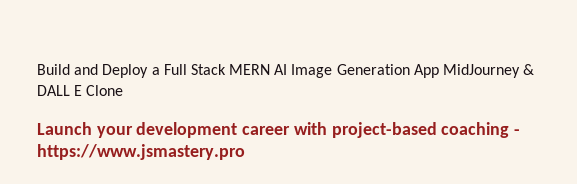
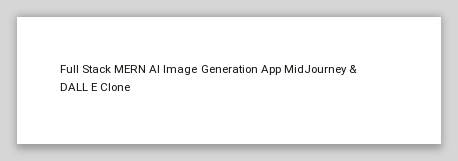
[37,64,160,78] Build and Deploy a -> (60, 69) none
[37,122,521,138] [37,144,245,160] // Launch your development career with project-based coaching - https://www.jsmastery.pro -> (131, 87) none

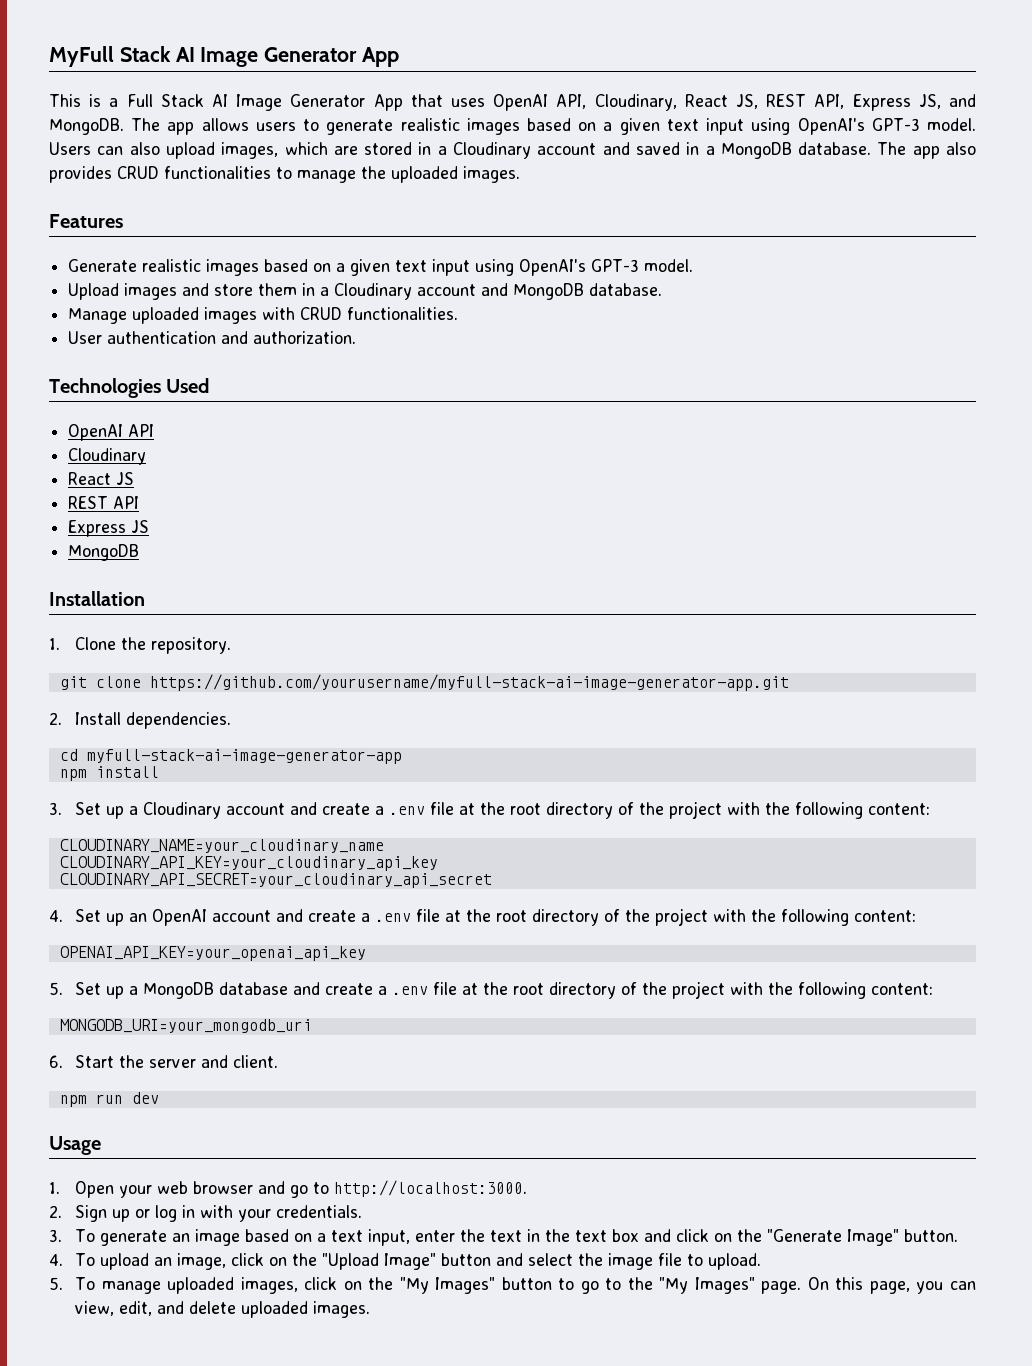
(60, 69) none -> [49,46,400,67] [49,94,119,107] MyFull Stack AI Image Generator App // This is a
[114,65,357,75] [60,83,131,91] MERN AI Image Generation App MidJourney & DALL E Clone -> [212,94,977,111] [49,118,977,135] [49,142,976,159] [49,166,520,183] [49,214,123,228] [68,259,694,276] [68,283,663,300] [68,307,459,324] [68,331,357,344] [49,378,210,398] [68,424,155,441] [68,448,147,465] [68,472,135,485] [68,496,140,509] [68,520,150,537] [68,544,140,561] [49,591,145,606] [49,637,232,654] [59,674,789,691] [49,712,232,729] [59,749,402,764] [59,766,159,781] [49,801,931,819] [59,839,384,853] [59,856,438,871] [59,873,492,888] [49,908,917,926] [59,946,366,961] [49,981,934,999] [59,1019,312,1033] [49,1055,279,1068] [59,1092,159,1107] [49,1136,101,1155] [49,1180,528,1198] [49,1205,363,1222] [49,1229,959,1246] [49,1253,762,1270] [49,1277,976,1294] [75,1301,371,1318] AI Image Generator App that uses OpenAI API, Cloudinary, React JS, REST API, Express JS, and MongoDB. The app allows users to generate realistic images based on a given text input using OpenAI's GPT-3 model. Users can also upload images, which are stored in a Cloudinary account and saved in a MongoDB database. The app also provides CRUD functionalities to manage the uploaded images. // Features // Generate realistic images based on a given text input using OpenAI's GPT-3 model. // Upload images and store them in a Cloudinary account and MongoDB database. // Manage uploaded images with CRUD functionalities. // User authentication and authorization. // Technologies Used // OpenAI API // Cloudinary // React JS // REST API // Express JS // MongoDB // Installation // 1. Clone the repository. // git clone https://github.com/yourusername/myfull-stack-ai-image-generator-app.git // 2. Install dependencies. // cd myfull-stack-ai-image-generator-app // npm install // 3. Set up a Cloudinary account and create a .env file at the root directory of the project with the following content: // CLOUDINARY_NAME=your_cloudinary_name // CLOUDINARY_API_KEY=your_cloudinary_api_key // CLOUDINARY_API_SECRET=your_cloudinary_api_secret // 4. Set up an OpenAI account and create a .env file at the root directory of the project with the following content: // OPENAI_API_KEY=your_openai_api_key // 5. Set up a MongoDB database and create a .env file at the root directory of the project with the following content: // MONGODB_URI=your_mongodb_uri // 6. Start the server and client. // npm run dev // Usage // 1. Open your web browser and go to http://localhost:3000. // 2. Sign up or log in with your credentials. // 3. To generate an image based on a text input, enter the text in the text box and click on the "Generate Image" button. // 4. To upload an image, click on the "Upload Image" button and select the image file to upload. // 5. To manage uploaded images, click on the "My Images" button to go to the "My Images" page. On this page, you can view, edit, and delete uploaded images.

